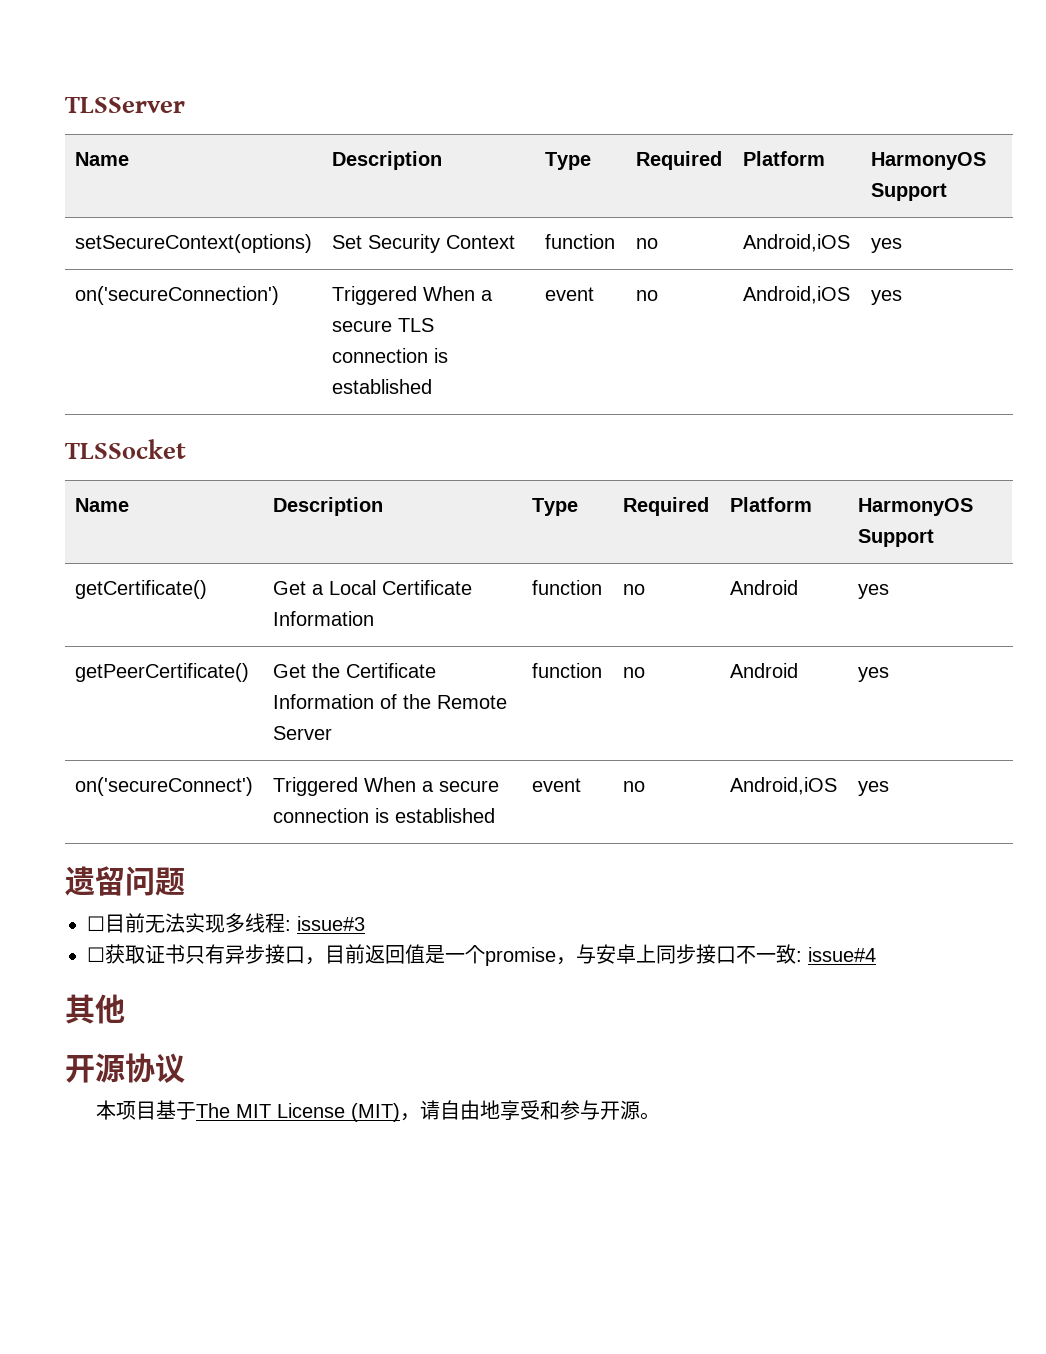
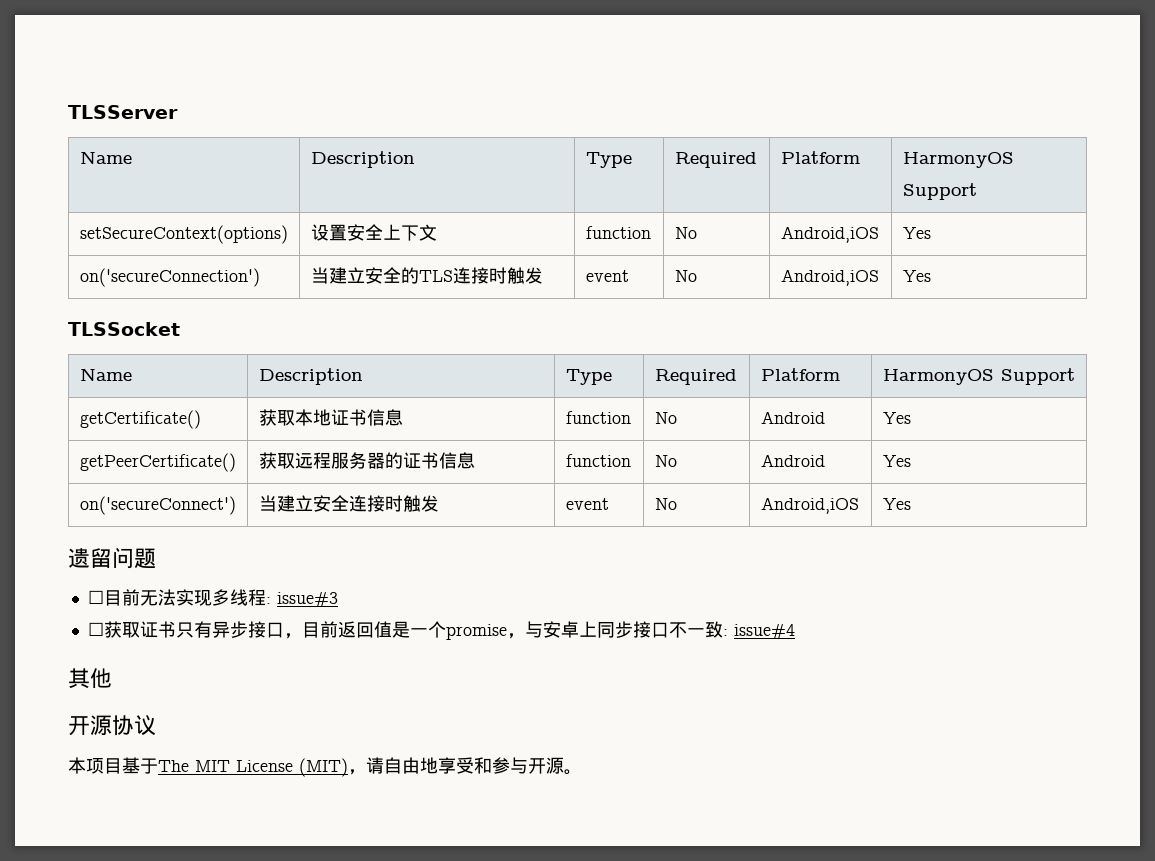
[331,234,515,253] [544,234,615,249] [635,238,658,249] [742,234,850,252] [870,238,902,253] Set Security Context | function | no | Android,iOS | yes -> [310,224,437,241] [585,226,651,239] [674,227,697,239] [780,226,879,243] [902,227,931,239] 设置安全上下文 | function | No | Android,iOS | Yes
[331,286,493,305] [331,318,434,332] [331,348,448,363] [331,379,432,394] [544,287,594,301] [635,290,658,301] [742,286,850,304] [870,290,902,305] Triggered When a secure TLS connection is established | event | no | Android,iOS | yes -> [310,267,543,284] [585,270,629,282] [674,270,697,282] [780,269,879,286] [902,270,931,282] 当建立安全的TLS连接时触发 | event | No | Android,iOS | Yes
[272,580,472,595] [272,611,374,626] [531,580,602,595] [622,584,645,595] [729,580,798,595] [857,584,889,599] Get a Local Certificate Information | function | no | Android | yes -> [258,409,403,426] [565,411,631,424] [654,412,677,424] [760,411,825,424] [882,412,911,424] 获取本地证书信息 | function | No | Android | Yes
[272,663,436,678] [272,694,507,709] [272,726,332,740] [531,663,602,678] [622,667,645,678] [729,663,798,678] [857,667,889,682] Get the Certificate Information of the Remote Server | function | no | Android | yes -> [258,452,475,469] [565,454,631,467] [654,455,677,467] [760,454,825,467] [882,455,911,467] 获取远程服务器的证书信息 | function | No | Android | Yes
[272,777,499,796] [272,808,495,823] [531,778,581,792] [622,781,645,792] [729,777,837,795] [857,781,889,796] Triggered When a secure connection is established | event | no | Android,iOS | yes -> [258,495,439,512] [565,498,609,510] [654,498,677,510] [760,497,859,514] [882,498,911,510] 当建立安全连接时触发 | event | No | Android,iOS | Yes

